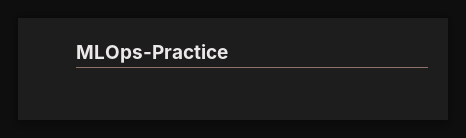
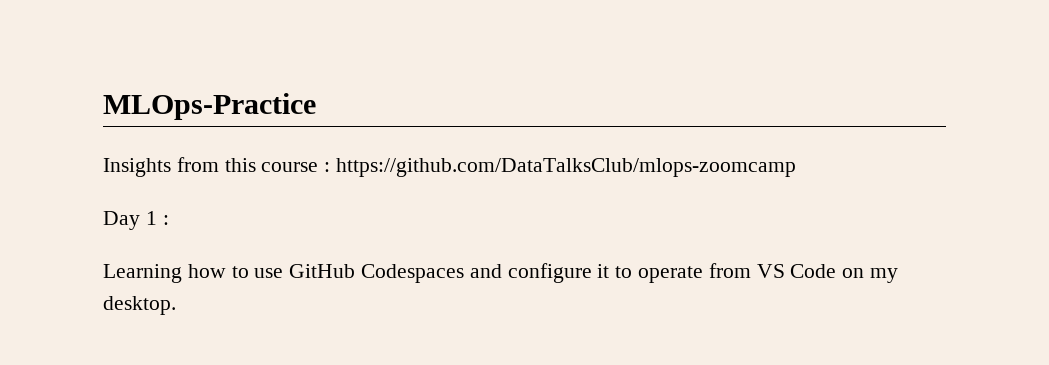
(228, 53) none -> [103,157,797,177] [103,211,169,230] [103,263,899,283] [103,296,176,315] // Insights from this course : https://github.com/DataTalksClub/mlops-zoomcamp // Day 1 : // Learning how to use GitHub Codespaces and configure it to operate from VS Code on my desktop.

